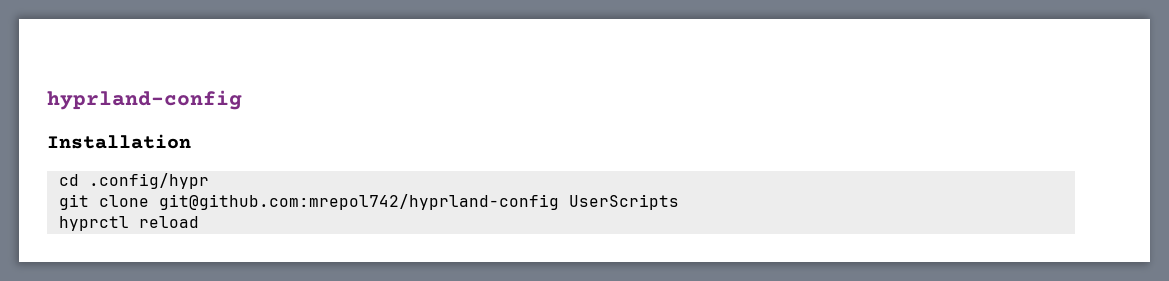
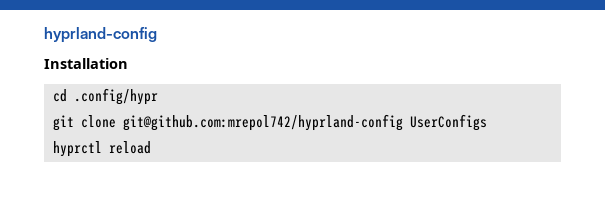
[569,194,679,210] UserScripts -> [409,114,487,131] UserConfigs

